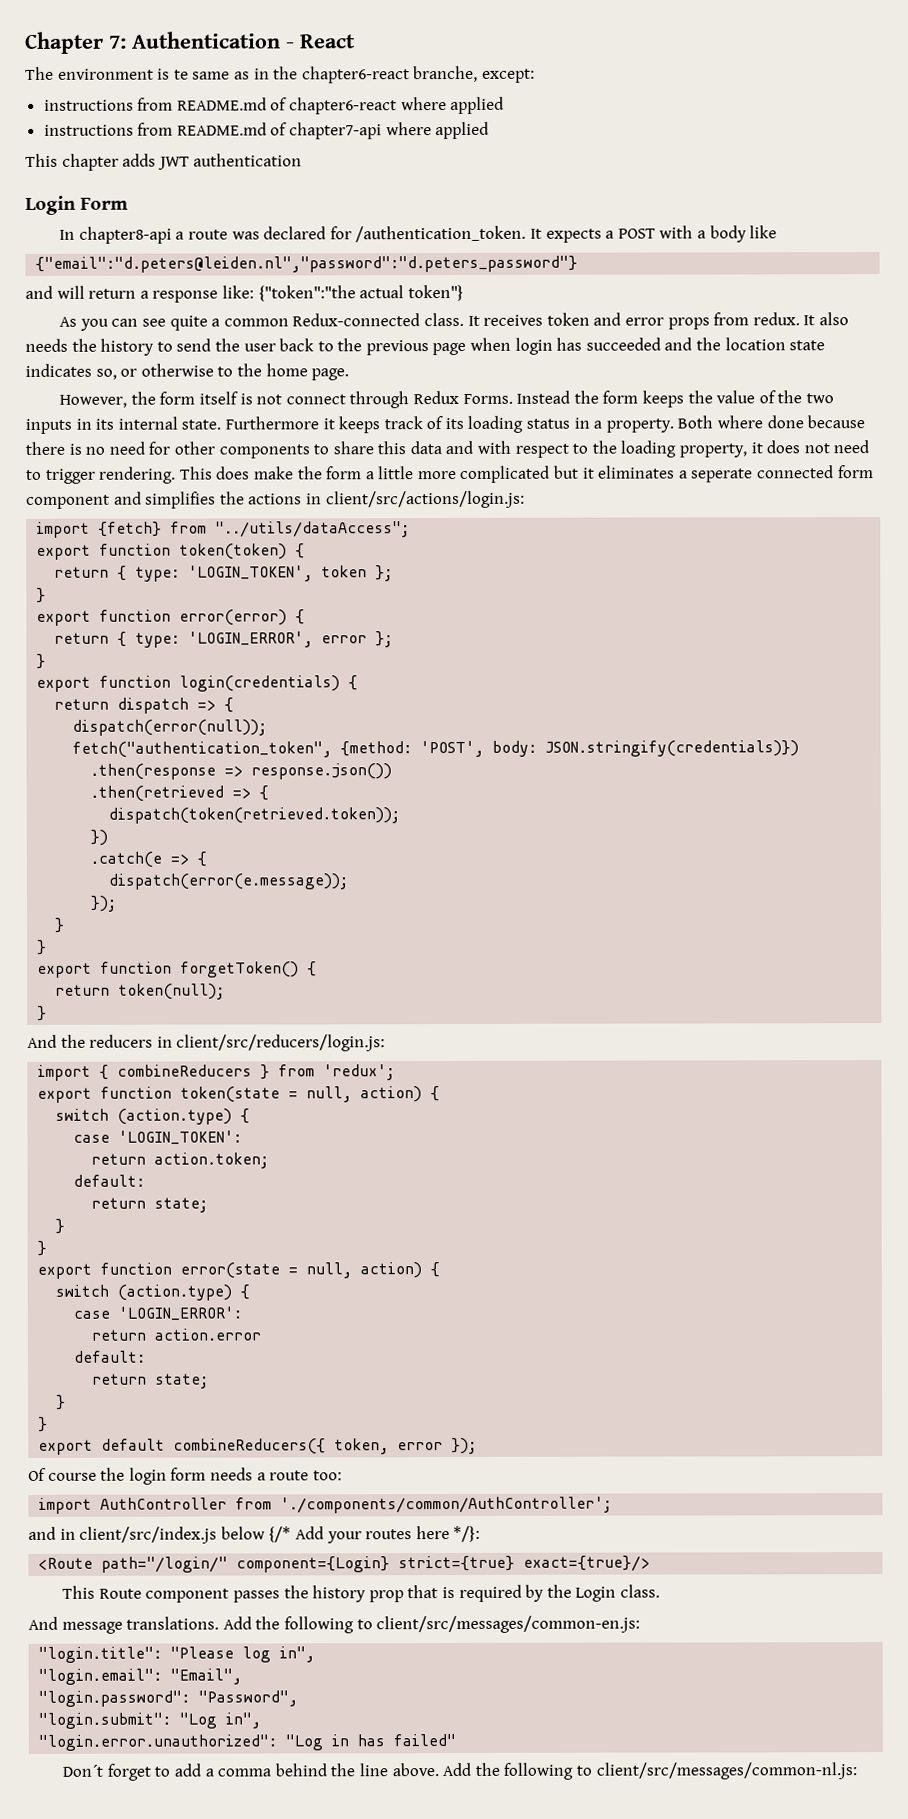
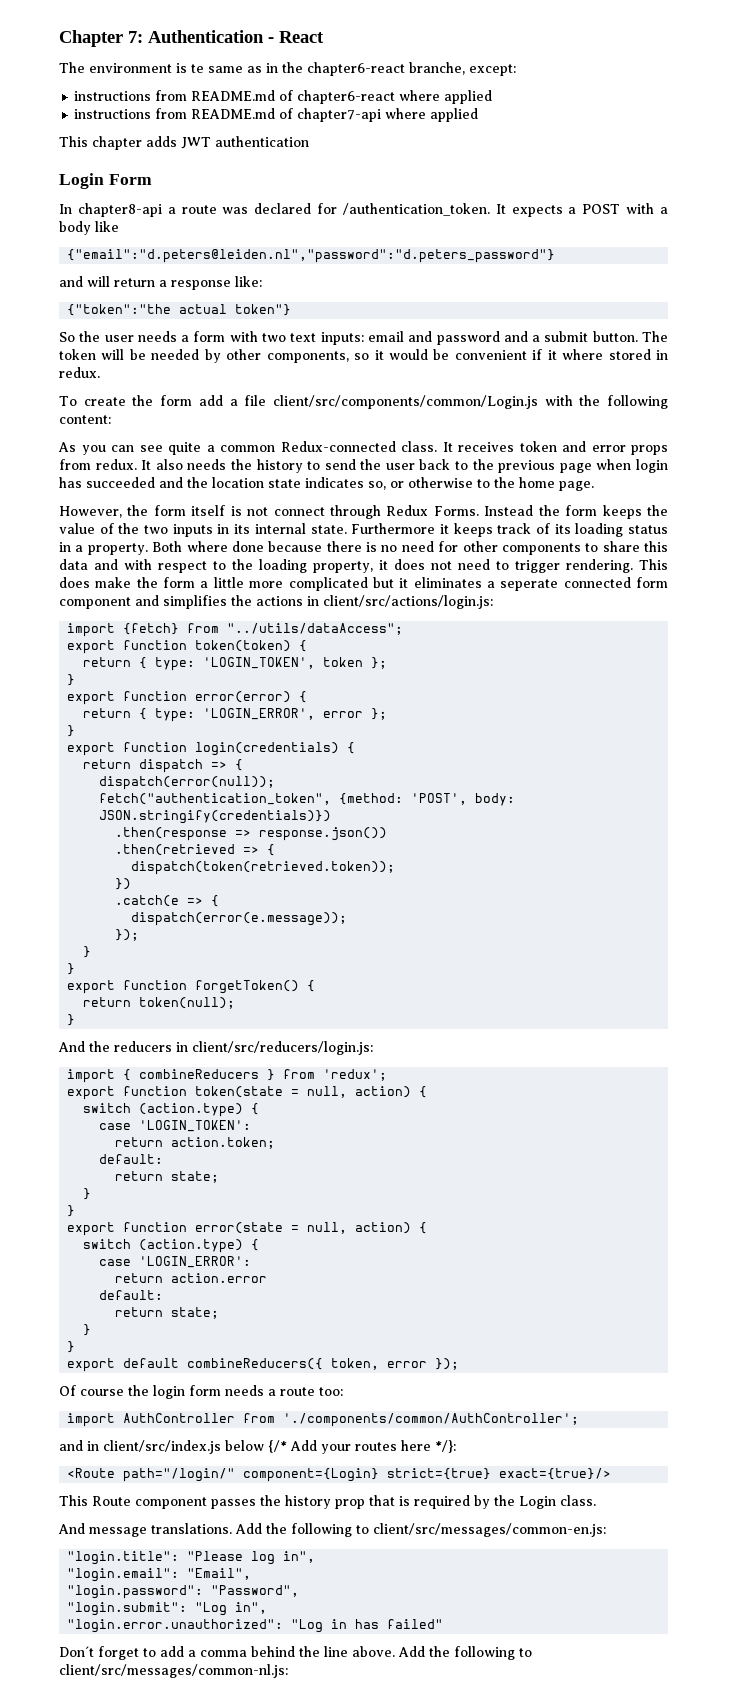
(254, 292) none -> (262, 281) //
(464, 293) none -> [59,331,668,345] [59,349,668,363] [59,367,100,378] [59,395,668,409] [59,415,111,424] // So the user needs a form with two text inputs: email and password and a submit button. The token will be needed by other components, so it would be convenient if it where stored in redux. // To create the form add a file client/src/components/common/Login.js with the following content:

